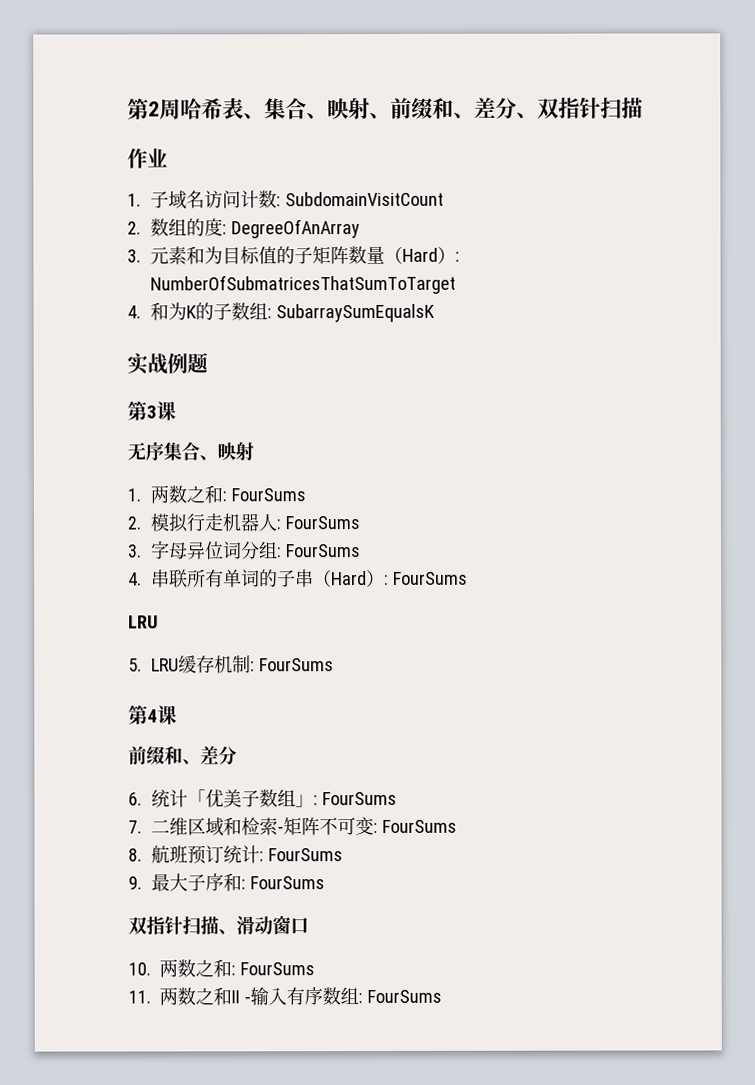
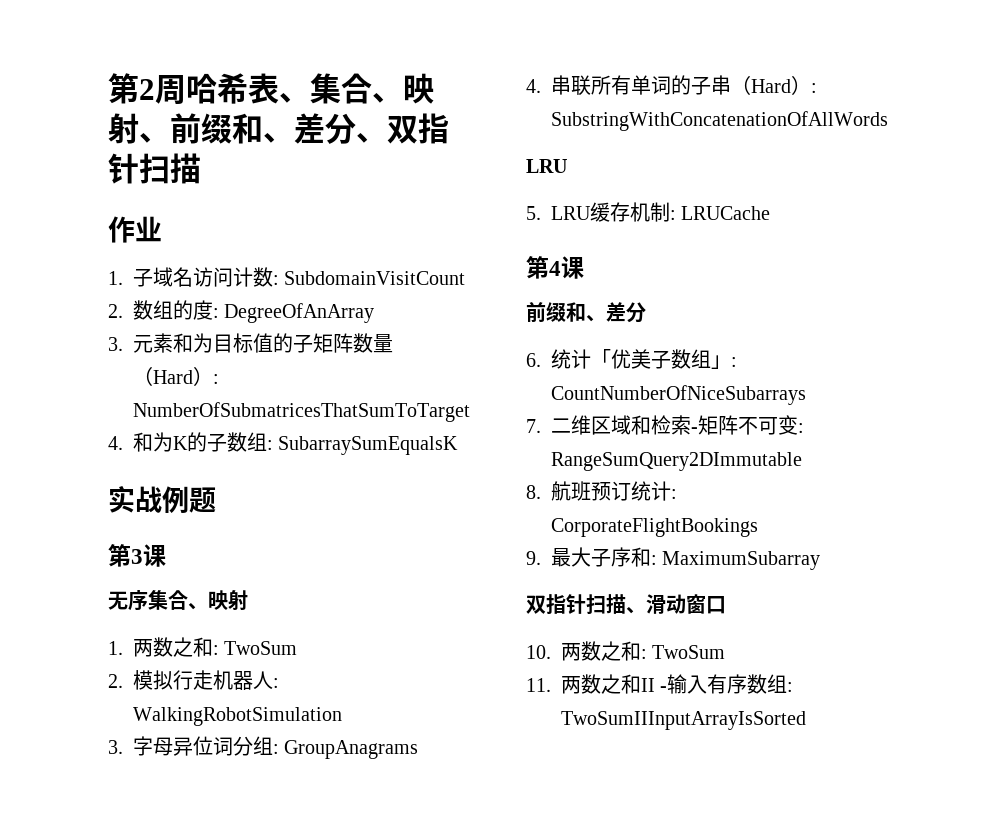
[230,488,306,502] FourSums -> [224,641,298,655] TwoSum
[284,516,360,530] FourSums -> [133,707,342,726] WalkingRobotSimulation
[285,544,361,558] FourSums -> [284,740,419,759] GroupAnagrams
[392,571,468,585] FourSums -> [551,111,888,131] SubstringWithConcatenationOfAllWords
[258,658,334,672] FourSums -> [681,206,771,220] LRUCache
[321,791,397,806] FourSums -> [551,385,806,405] CountNumberOfNiceSubarrays
[381,819,457,833] FourSums -> [551,452,802,471] RangeSumQuery2DImmutable
[267,848,343,862] FourSums -> [551,518,758,537] CorporateFlightBookings
[249,876,325,890] FourSums -> [662,551,821,570] MaximumSubarray
[239,962,315,976] FourSums -> [652,645,726,659] TwoSum
[366,989,442,1004] FourSums -> [561,711,806,730] TwoSumIIInputArrayIsSorted

